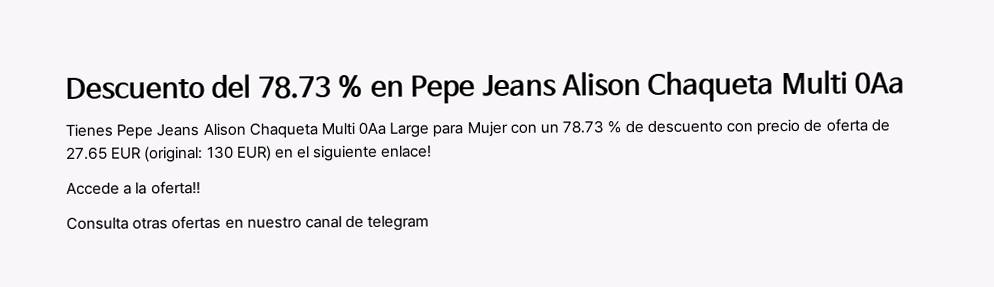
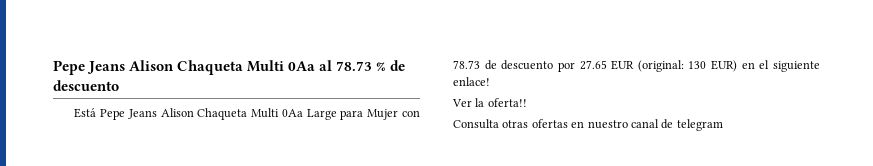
[65,69,906,104] [65,123,113,137] Descuento del 78.73 % en Pepe Jeans Alison Chaqueta Multi 0Aa // Tienes -> [53,60,406,75] [53,80,119,91] [74,108,97,118] Pepe Jeans Alison Chaqueta Multi 0Aa al 78.73 % de descuento // Está
[540,118,890,136] un 78.73 % de descuento con precio de oferta de -> [453,60,575,72] 78.73 de descuento por
[66,182,133,195] Accede a -> [452,99,472,107] Ver

